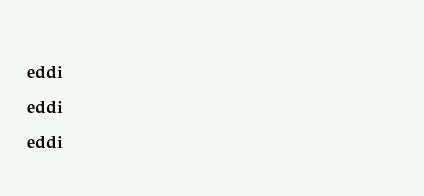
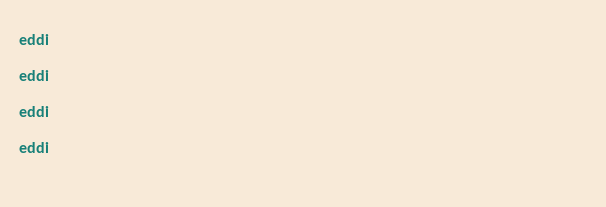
[27,66,63,79] [27,101,63,114] [27,136,63,149] eddi // eddi // eddi -> [19,34,49,45] [19,70,49,81] [19,106,49,117] [19,142,49,153] eddi // eddi // eddi // eddi

